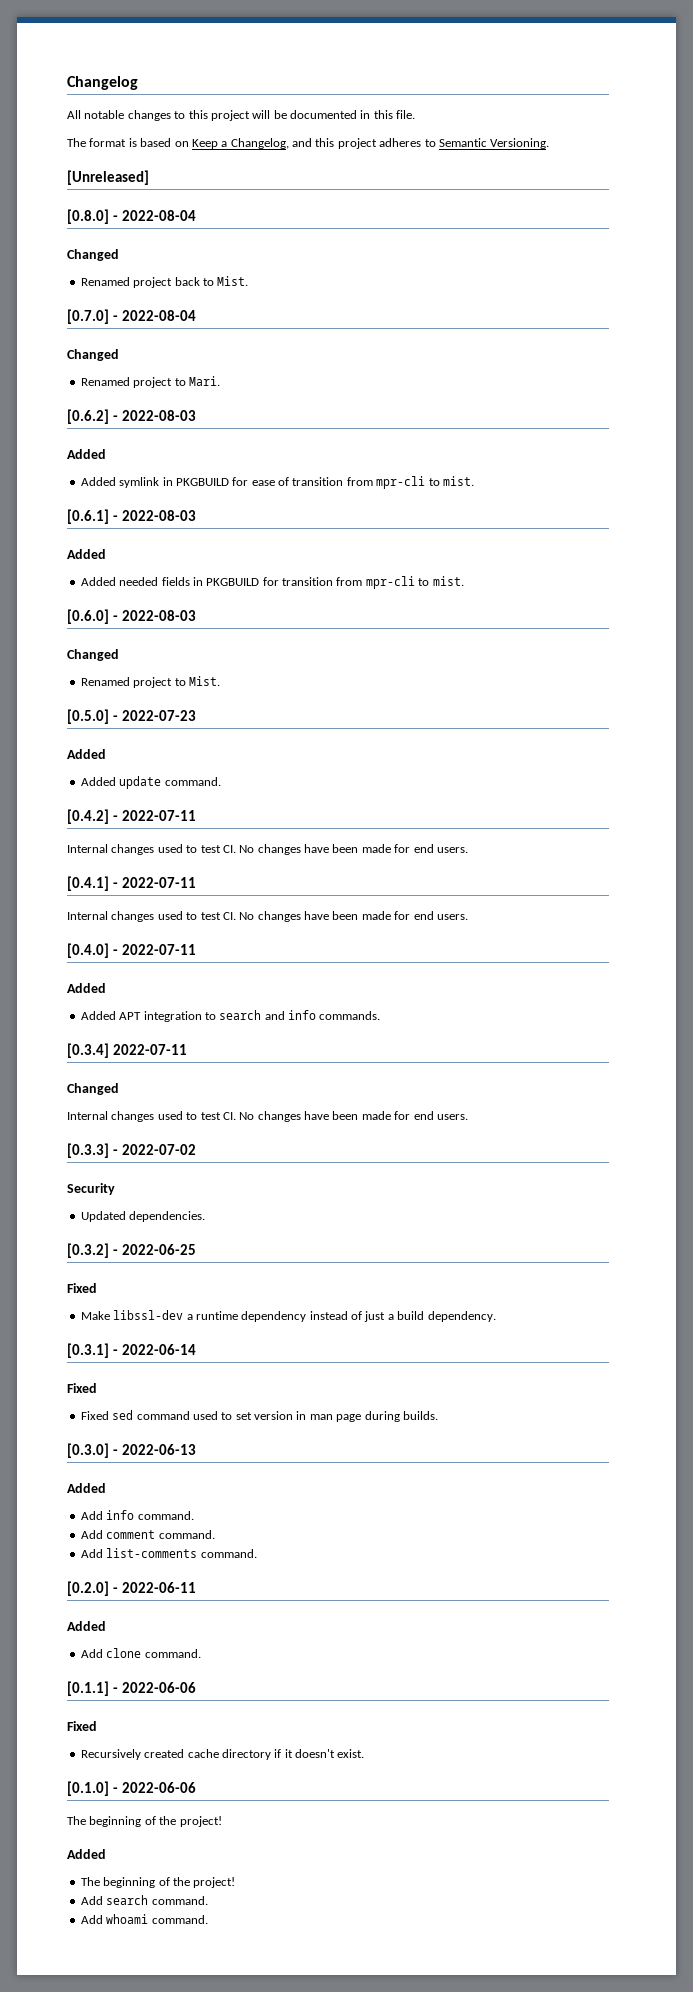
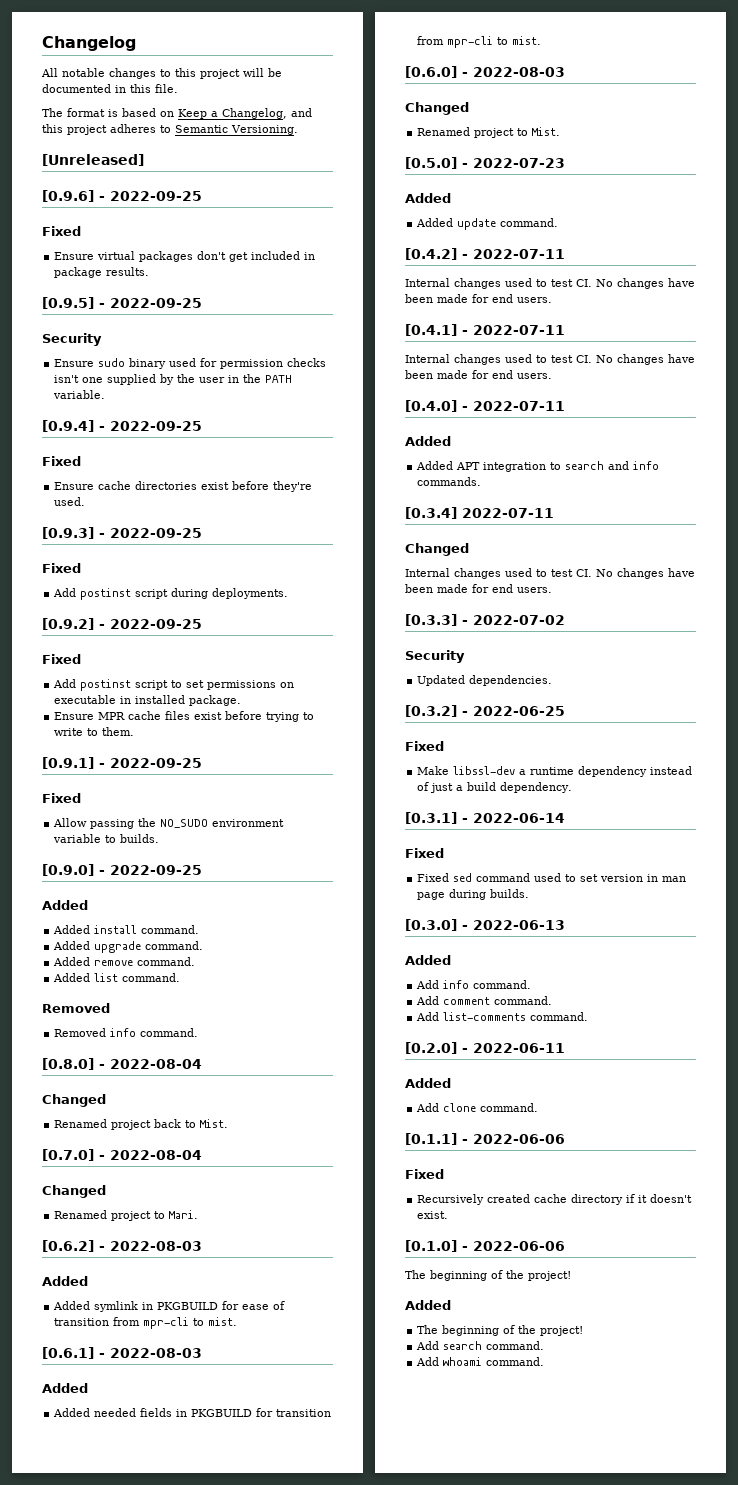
(149, 177) none -> [42,190,202,202] [42,226,81,236] [54,251,316,262] [54,267,150,278] [42,297,202,309] [42,333,102,346] [54,358,327,369] [54,374,293,385] [53,390,106,399] [42,420,202,432] [42,456,81,466] [54,481,313,492] [54,497,86,506] [42,527,202,539] [42,563,81,573] [53,588,289,600] [42,618,202,630] [42,654,81,664] [53,679,295,691] [54,695,242,706] [54,711,315,722] [54,727,135,736] [42,757,202,769] [42,793,81,803] [53,818,285,829] [53,834,160,843] [42,864,202,876] [42,900,88,910] [53,925,200,934] [53,941,204,953] [53,957,196,966] [53,973,181,982] [42,1003,110,1013] [54,1028,199,1037] // [0.9.6] - 2022-09-25 // Fixed // Ensure virtual packages don't get included in package results. // [0.9.5] - 2022-09-25 // Security // Ensure sudo binary used for permission checks isn't one supplied by the user in the PATH variable. // [0.9.4] - 2022-09-25 // Fixed // Ensure cache directories exist before they're used. // [0.9.3] - 2022-09-25 // Fixed // Add postinst script during deployments. // [0.9.2] - 2022-09-25 // Fixed // Add postinst script to set permissions on executable in installed package. // Ensure MPR cache files exist before trying to write to them. // [0.9.1] - 2022-09-25 // Fixed // Allow passing the NO_SUDO environment variable to builds. // [0.9.0] - 2022-09-25 // Added // Added install command. // Added upgrade command. // Added remove command. // Added list command. // Removed // Removed info command.

